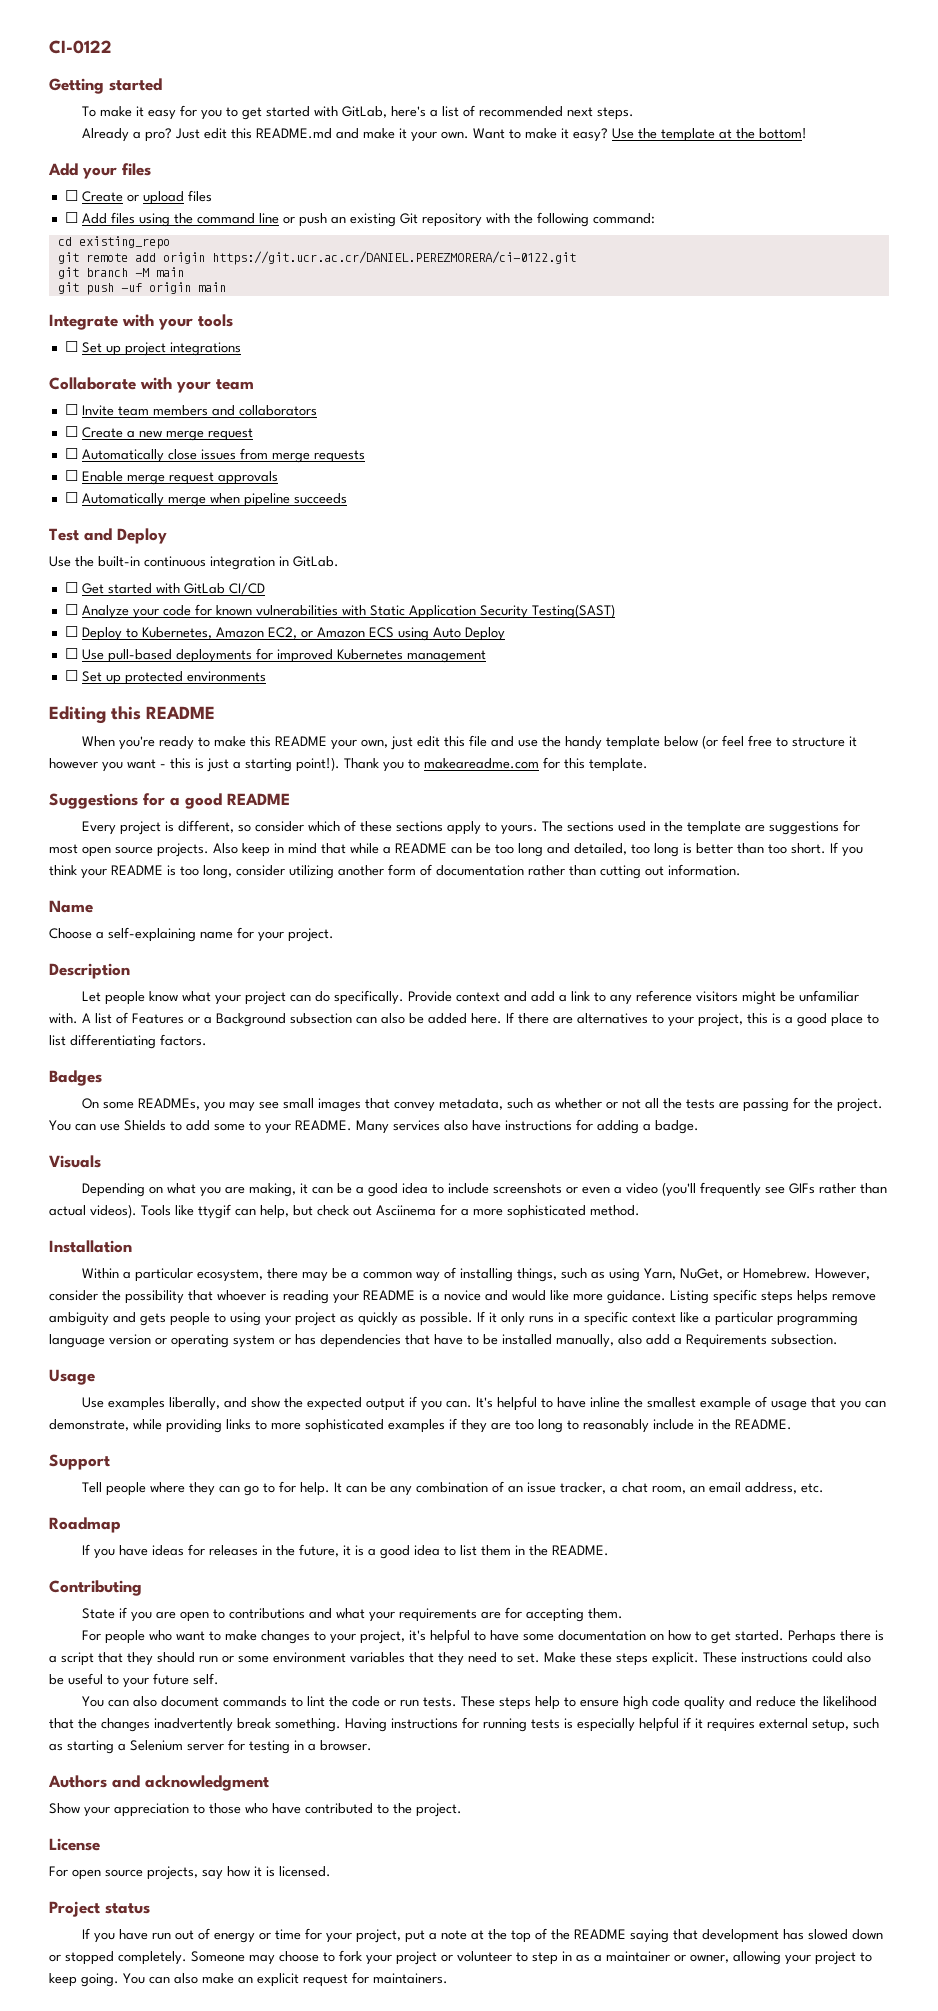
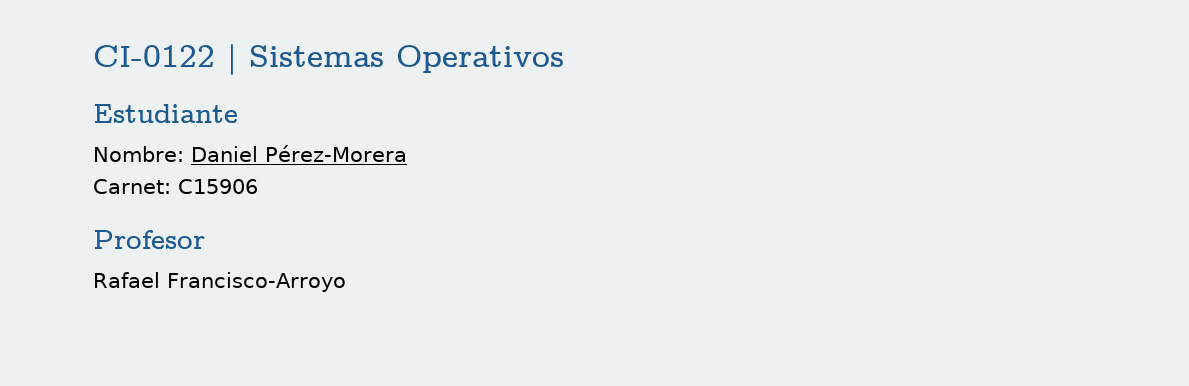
[49,78,162,94] [82,105,635,120] [82,128,808,142] [48,163,151,179] [64,190,212,205] [64,212,655,227] [57,236,170,249] [57,251,576,265] [57,267,184,279] [57,282,226,295] [49,314,233,330] [64,341,241,356] [49,377,254,393] [64,404,317,416] [64,426,253,441] [64,448,365,463] [64,470,278,485] [64,492,347,507] [49,528,167,544] [49,556,339,570] [64,582,265,595] [64,604,615,619] [64,626,505,641] [64,648,486,663] [64,670,266,685] [49,706,215,724] [82,735,858,750] [49,757,648,772] [49,793,290,809] [82,820,861,835] [49,842,863,857] [49,864,741,879] [49,900,93,913] [49,927,334,942] [49,963,130,979] [82,990,860,1005] [49,1012,879,1027] [49,1034,207,1049] [49,1070,102,1086] [82,1097,884,1112] [49,1119,699,1134] [49,1155,101,1168] [82,1182,888,1197] [49,1204,640,1219] [49,1240,132,1253] [82,1267,871,1282] [49,1289,876,1304] [49,1311,858,1326] [49,1334,838,1348] [49,1369,95,1385] [82,1396,887,1411] [49,1418,792,1433] [49,1454,110,1470] [82,1481,825,1496] [49,1517,121,1533] [82,1544,610,1559] [49,1580,142,1596] [82,1607,624,1622] [82,1629,885,1644] [49,1652,871,1666] [49,1673,219,1688] [82,1696,878,1710] [49,1717,879,1732] [49,1739,372,1754] [48,1775,269,1791] [49,1803,462,1817] [49,1838,100,1851] [49,1866,331,1880] [49,1901,150,1917] [82,1928,884,1943] [49,1950,872,1965] [49,1972,448,1987] // Getting started // To make it easy for you to get started with GitLab, here's a list of recommended next steps. // Already a pro? Just edit this README.md and make it your own. Want to make it easy? Use the template at the bottom! // Add your files // ☐ Create or upload files // ☐ Add files using the command line or push an existing Git repository with the following command: // cd existing_repo // git remote add origin https://git.ucr.ac.cr/DANIEL.PEREZMORERA/ci-0122.git // git branch -M main // git push -uf origin main // Integrate with your tools // ☐ Set up project integrations // Collaborate with your team // ☐ Invite team members and collaborators // ☐ Create a new merge request // ☐ Automatically close issues from merge requests // ☐ Enable merge request approvals // ☐ Automatically merge when pipeline succeeds // Test and Deploy // Use the built-in continuous integration in GitLab. // ☐ Get started with GitLab CI/CD // ☐ Analyze your code for known vulnerabilities with Static Application Security Testing(SAST) // ☐ Deploy to Kubernetes, Amazon EC2, or Amazon ECS using Auto Deploy // ☐ Use pull-based deployments for improved Kubernetes management // ☐ Set up protected environments // Editing this README // When you're ready to make this README your own, just edit this file and use the handy template below (or feel free to structure it however you want - this is just a starting point!). Thank you to makeareadme.com for this template. // Suggestions for a good README // Every project is different, so consider which of these sections apply to yours. The sections used in the template are suggestions for most open source projects. Also keep in mind that while a README can be too long and detailed, too long is better than too short. If you think your README is too long, consider utilizing another form of documentation rather than cutting out information. // Name // Choose a self-explaining name for your project. // Description // Let people know what your project can do specifically. Provide context and add a link to any reference visitors might be unfamiliar with. A list of Features or a Background subsection can also be added here. If there are alternatives to your project, this is a good place to list differentiating factors. // Badges // On some READMEs, you may see small images that convey metadata, such as whether or not all the tests are passing for the project. You can use Shields to add some to your README. Many services also have instructions for adding a badge. // Visuals // Depending on what you are making, it can be a good idea to include screenshots or even a video (you'll frequently see GIFs rather than actual videos). Tools like ttygif can help, but check out Asciinema for a more sophisticated method. // Installation // Within a particular ecosystem, there may be a common way of installing things, such as using Yarn, NuGet, or Homebrew. However, consider the possibility that whoever is reading your README is a novice and would like more guidance. Listing specific steps helps remove ambiguity and gets people to using your project as quickly as possible. If it only runs in a specific context like a particular programming language version or operating system or has dependencies that have to be installed manually, also add a Requirements subsection. // Usage // Use examples liberally, and show the expected output if you can. It's helpful to have inline the smallest example of usage that you can demonstrate, while providing links to more sophisticated examples if they are too long to reasonably include in the README. // Support // Tell people where they can go to for help. It can be any combination of an issue tracker, a chat room, an email address, etc. // Roadmap // If you have ideas for releases in the future, it is a good idea to list them in the README. // Contributing // State if you are open to contributions and what your requirements are for accepting them. // For people who want to make changes to your project, it's helpful to have some documentation on how to get started. Perhaps there is a script that they should run or some environment variables that they need to set. Make these steps explicit. These instructions could also be useful to your future self. // You can also document commands to lint the code or run tests. These steps help to ensure high code quality and reduce the likelihood that the changes inadvertently break something. Having instructions for running tests is especially helpful if it requires external setup, such as starting a Selenium server for testing in a browser. // Authors and acknowledgment // Show your appreciation to those who have contributed to the project. // License // For open source projects, say how it is licensed. // Project status // If you have run out of energy or time for your project, put a note at the top of the README saying that development has slowed down or stopped completely. Someone may choose to fork your project or volunteer to step in as a maintainer or owner, allowing your project to keep going. You can also make an explicit request for maintainers. -> [227,44,564,75] [93,104,238,123] [93,145,407,162] [93,179,258,194] [93,230,205,249] [93,272,346,292] | Sistemas Operativos // Estudiante // Nombre: Daniel Pérez-Morera // Carnet: C15906 // Profesor // Rafael Francisco-Arroyo

